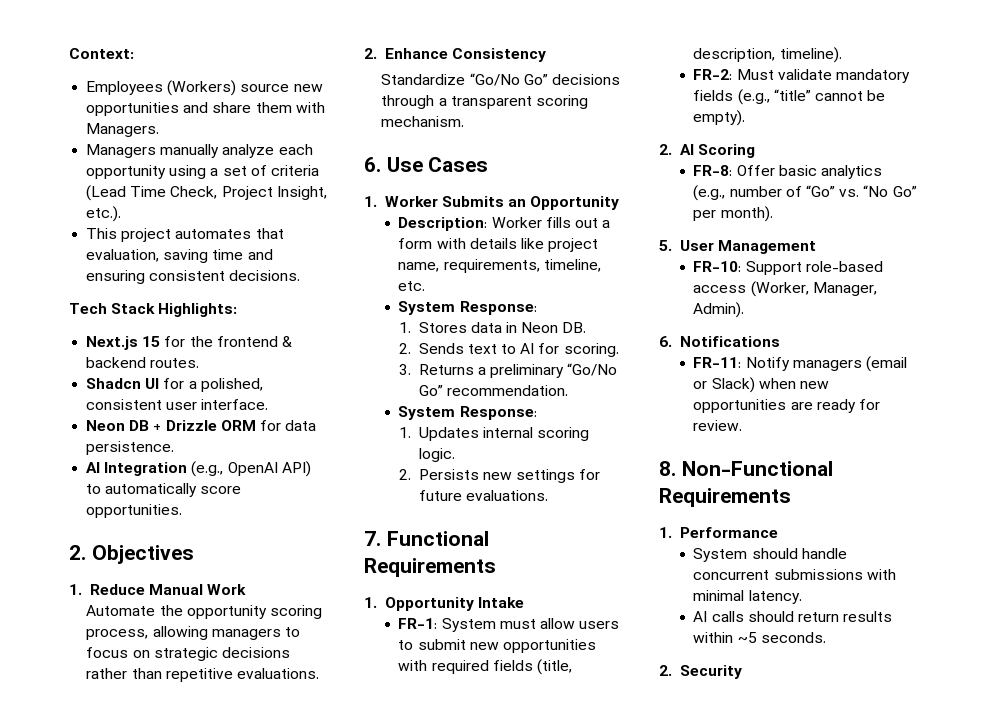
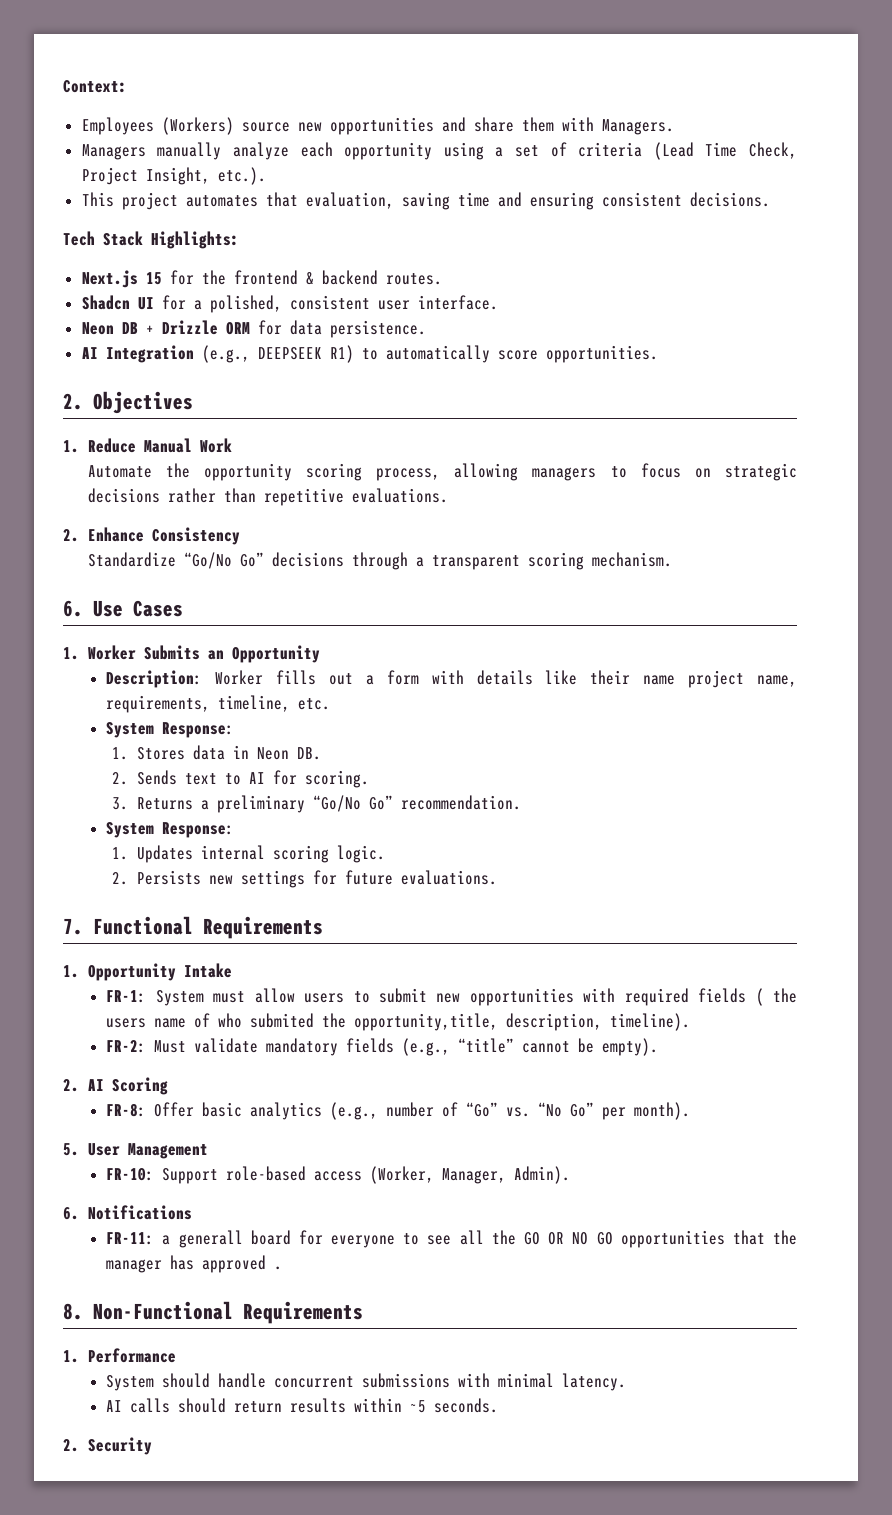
[227,461,311,477] OpenAI API) -> [257,345,354,363] DEEPSEEK R1)
(545, 243) none -> [590,670,676,685] their name
[537,659,573,675] (title, -> [755,988,797,1006] [106,1013,499,1031] ( the users name of who submited the opportunity,title,
[745,356,908,372] [693,377,830,393] [693,399,881,413] [693,420,743,431] Notify managers (email or Slack) when new opportunities are ready for review. -> [162,1230,797,1248] [106,1255,283,1273] a generall board for everyone to see all the GO OR NO GO opportunities that the manager has approved .

